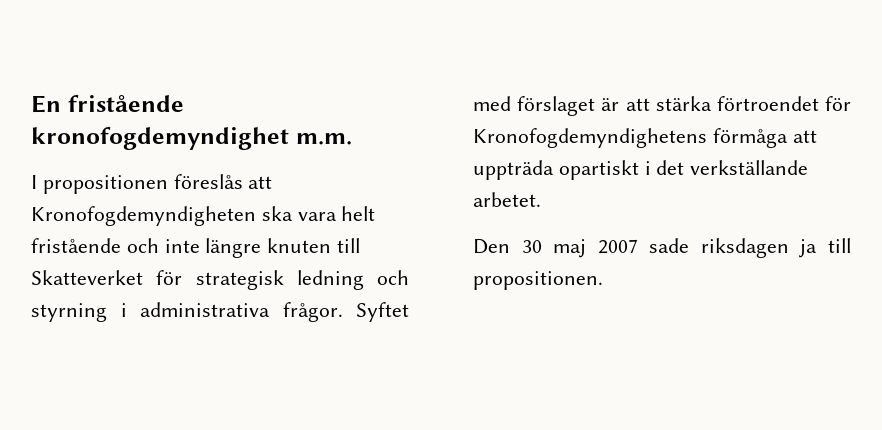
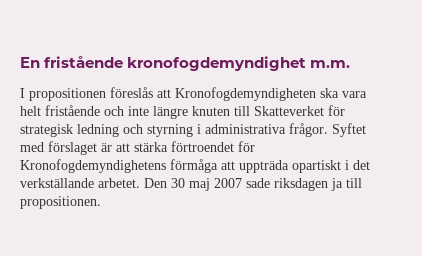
(541, 199) // -> (140, 183) none

